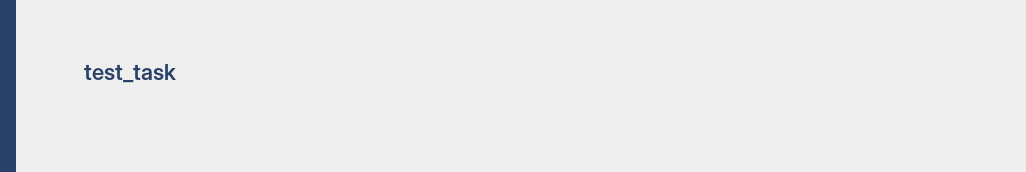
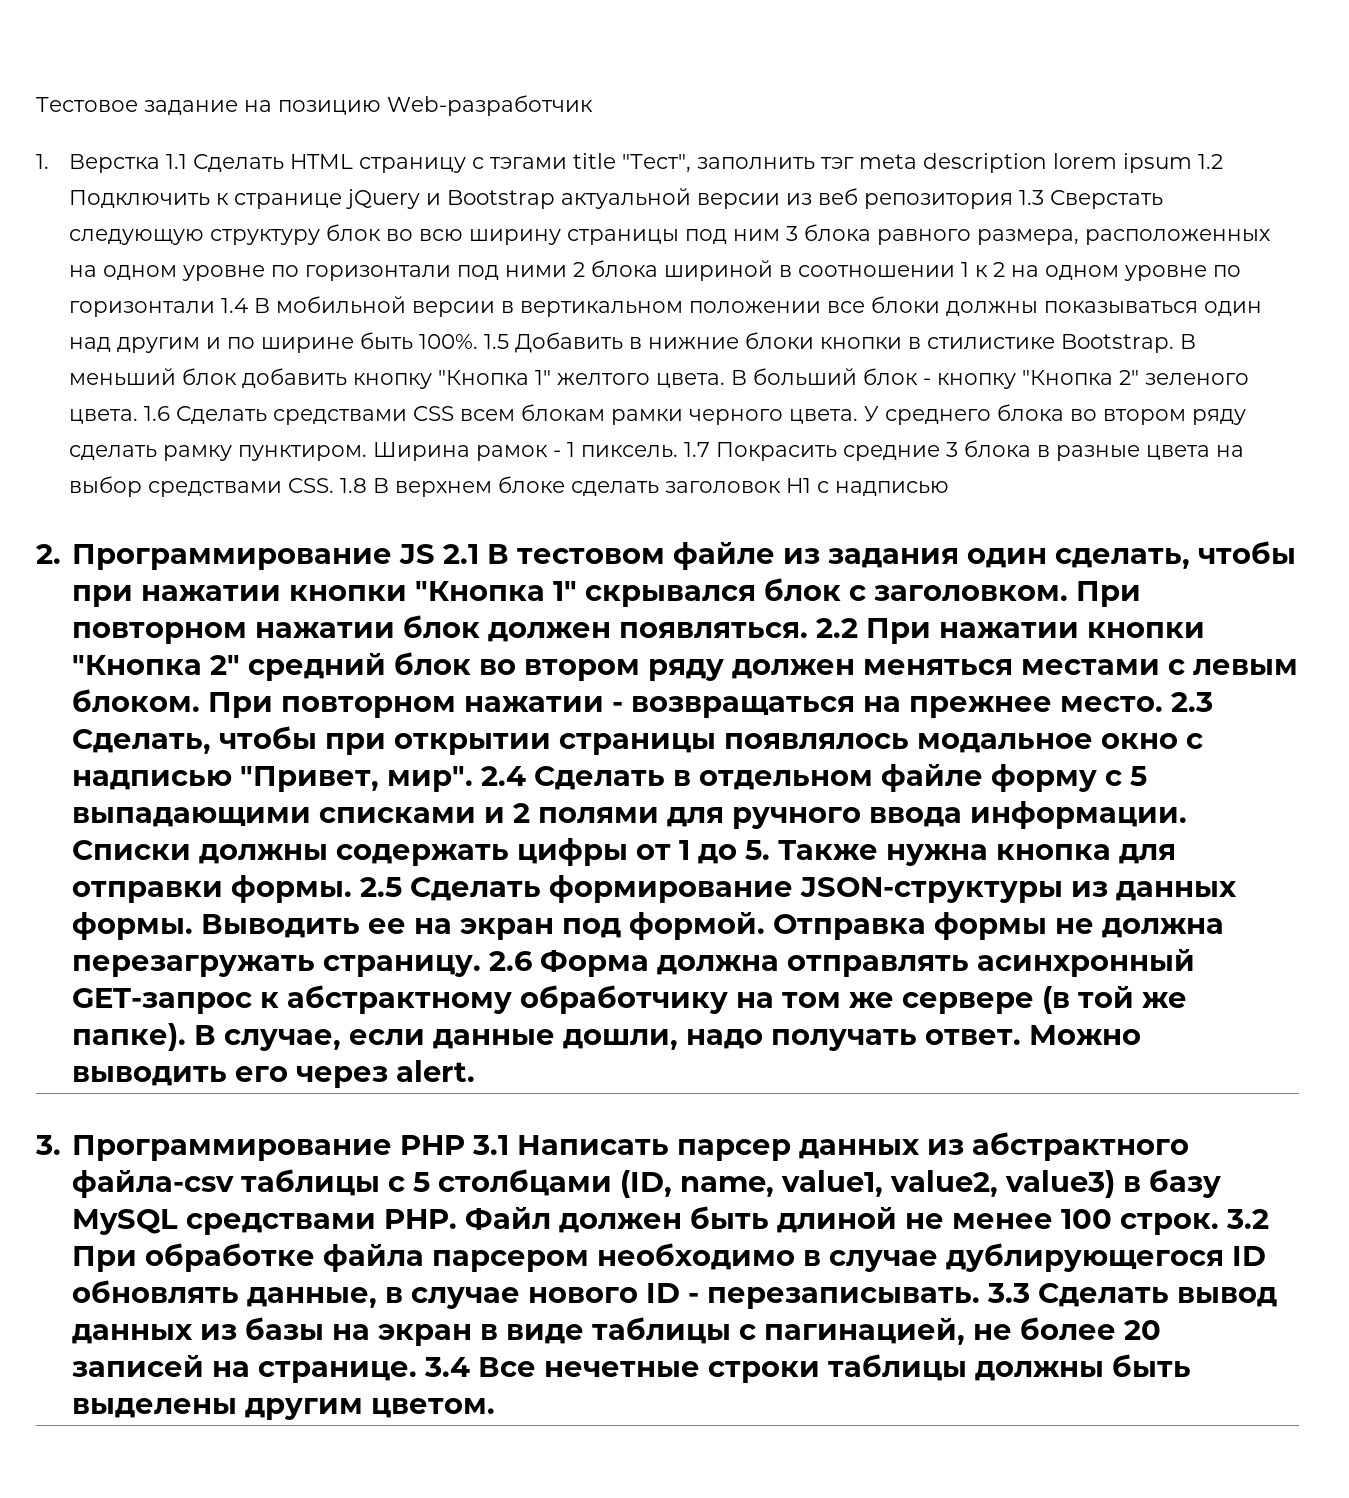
[84,64,176,83] test_task -> [36,95,593,116] [36,153,1224,173] [69,188,1164,209] [69,224,1271,245] [69,260,1242,281] [69,296,1263,317] [69,332,1197,353] [69,368,1250,389] [69,404,1247,425] [69,440,1245,461] [69,476,950,497] [36,541,1296,570] [71,578,1141,607] [71,615,1205,644] [71,652,1298,681] [71,689,1213,718] [71,726,1203,755] [71,764,1147,792] [71,801,1187,829] [71,838,1176,866] [71,875,1237,903] [71,912,1224,940] [71,949,1195,977] [71,985,1187,1014] [71,1023,1141,1051] [71,1060,475,1088] [35,1132,1189,1161] [71,1169,1221,1198] [71,1206,1269,1235] [71,1243,1266,1272] [71,1280,1277,1309] [71,1317,1161,1346] [71,1354,1191,1383] [71,1398,495,1420] Тестовое задание на позицию Web-разработчик // 1. Верстка 1.1 Сделать HTML страницу с тэгами title "Тест", заполнить тэг meta description lorem ipsum 1.2 Подключить к странице jQuery и Bootstrap актуальной версии из веб репозитория 1.3 Сверстать следующую структуру блок во всю ширину страницы под ним 3 блока равного размера, расположенных на одном уровне по горизонтали под ними 2 блока шириной в соотношении 1 к 2 на одном уровне по горизонтали 1.4 В мобильной версии в вертикальном положении все блоки должны показываться один над другим и по ширине быть 100%. 1.5 Добавить в нижние блоки кнопки в стилистике Bootstrap. В меньший блок добавить кнопку "Кнопка 1" желтого цвета. В больший блок - кнопку "Кнопка 2" зеленого цвета. 1.6 Сделать средствами CSS всем блокам рамки черного цвета. У среднего блока во втором ряду сделать рамку пунктиром. Ширина рамок - 1 пиксель. 1.7 Покрасить средние 3 блока в разные цвета на выбор средствами CSS. 1.8 В верхнем блоке сделать заголовок H1 с надписью // 2. Программирование JS 2.1 В тестовом файле из задания один сделать, чтобы при нажатии кнопки "Кнопка 1" скрывался блок с заголовком. При повторном нажатии блок должен появляться. 2.2 При нажатии кнопки "Кнопка 2" средний блок во втором ряду должен меняться местами с левым блоком. При повторном нажатии - возвращаться на прежнее место. 2.3 Сделать, чтобы при открытии страницы появлялось модальное окно с надписью "Привет, мир". 2.4 Сделать в отдельном файле форму с 5 выпадающими списками и 2 полями для ручного ввода информации. Списки должны содержать цифры от 1 до 5. Также нужна кнопка для отправки формы. 2.5 Сделать формирование JSON-структуры из данных формы. Выводить ее на экран под формой. Отправка формы не должна перезагружать страницу. 2.6 Форма должна отправлять асинхронный GET-запрос к абстрактному обработчику на том же сервере (в той же папке). В случае, если данные дошли, надо получать ответ. Можно выводить его через alert. // 3. Программирование PHP 3.1 Написать парсер данных из абстрактного файла-csv таблицы с 5 столбцами (ID, name, value1, value2, value3) в базу MySQL средствами PHP. Файл должен быть длиной не менее 100 строк. 3.2 При обработке файла парсером необходимо в случае дублирующегося ID обновлять данные, в случае нового ID - перезаписывать. 3.3 Сделать вывод данных из базы на экран в виде таблицы с пагинацией, не более 20 записей на странице. 3.4 Все нечетные строки таблицы должны быть выделены другим цветом.

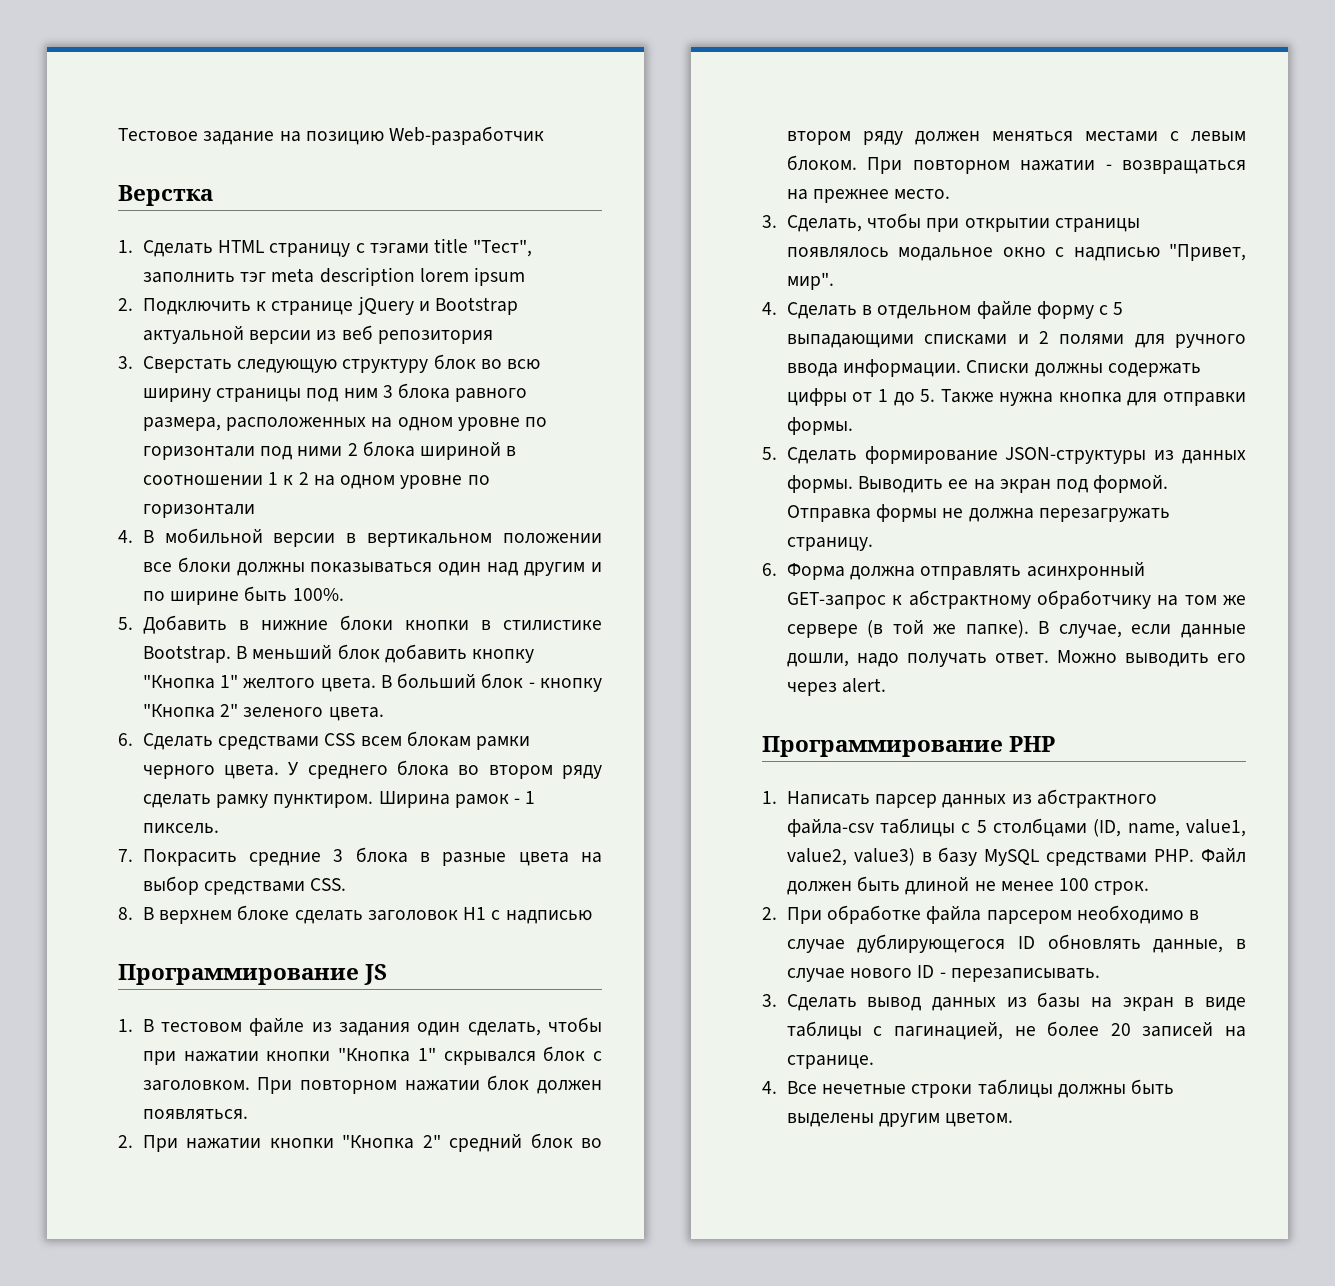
[36,154,188,173] // 1. Верстка 1.1 -> [118,185,213,206] [118,240,133,253] // Верстка // 1.
[1198,154,1224,169] 1.2 -> [118,298,133,311] // 2.
[1019,190,1045,205] 1.3 -> [118,356,133,369] // 3.
[221,298,249,313] 1.4 -> [118,530,133,543] // 4.
[484,334,510,349] 1.5 -> [118,617,133,630] // 5.
[144,406,171,421] 1.6 -> [118,733,133,746] // 6.
[684,442,711,457] 1.7 -> [118,849,133,862] // 7.
[340,478,368,493] 1.8 -> [118,907,133,920] // 8.
[36,544,61,564] 2. -> (592, 917) none
[442,544,479,564] 2.1 -> [118,1019,133,1032] // 1.
[815,618,858,638] 2.2 -> [118,1135,133,1148] // 2.
[1170,692,1213,712] 2.3 -> [762,215,777,228] // 3.
[480,766,526,786] 2.4 -> [762,302,777,315] // 4.
[359,877,402,897] 2.5 -> [762,447,777,460] // 5.
[488,951,532,971] 2.6 -> [762,563,777,576] // 6.
[35,1135,61,1155] 3. -> (887, 685) none
[471,1135,509,1155] 3.1 -> [762,791,777,804] // 1.
[1225,1209,1269,1229] 3.2 -> [762,907,777,920] // 2.
[986,1283,1030,1303] 3.3 -> [762,994,777,1007] // 3.
[423,1357,470,1377] 3.4 -> [762,1081,777,1094] // 4.

